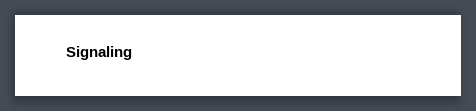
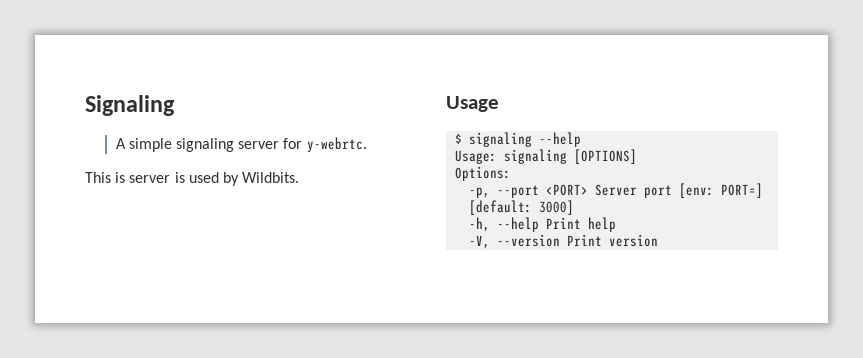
(132, 53) none -> [115,137,367,152] [85,172,300,186] [446,96,499,112] [455,132,582,147] [455,149,638,164] [455,166,512,181] [469,183,764,198] [469,200,575,215] [469,217,617,232] [469,234,659,249] // A simple signaling server for y-webrtc. // This is server is used by Wildbits. // Usage // $ signaling --help // Usage: signaling [OPTIONS] // Options: // -p, --port <PORT> Server port [env: PORT=] [default: 3000] // -h, --help Print help // -V, --version Print version

